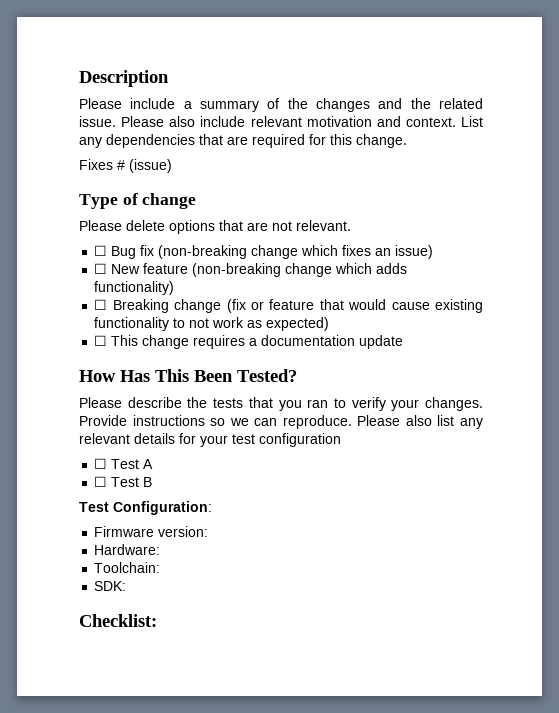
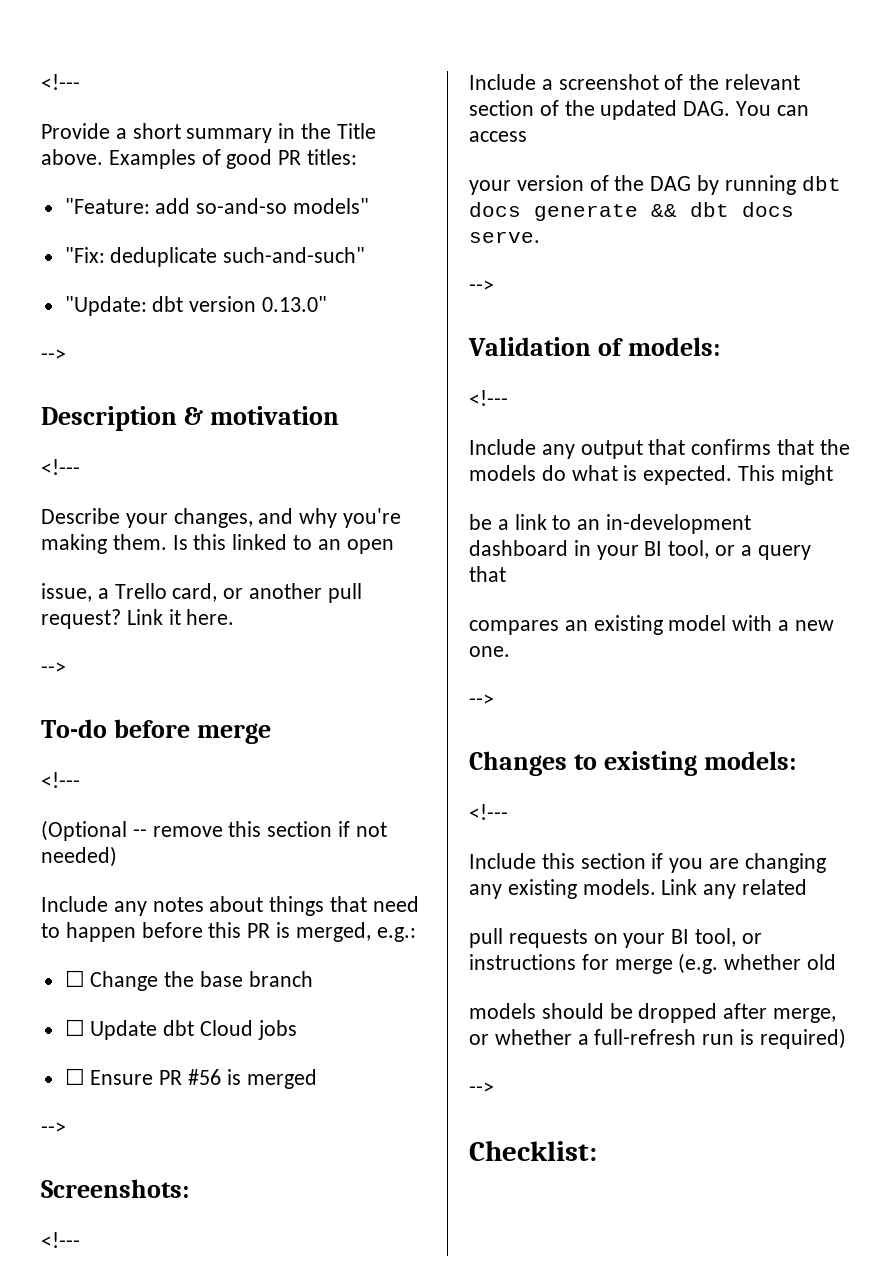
[79,70,169,87] [79,98,483,112] [79,116,483,127] [79,134,407,148] [79,159,172,173] [79,193,197,209] [79,220,351,234] [94,245,434,259] [94,263,408,277] [94,281,175,295] [94,299,483,313] [94,317,330,331] [94,335,404,349] [79,369,297,382] [79,397,483,411] [79,415,483,429] [79,433,341,447] [94,458,154,469] [94,476,153,487] [79,501,212,515] [94,526,209,537] [94,544,161,555] [94,562,161,573] [94,581,127,591] Description // Please include a summary of the changes and the related issue. Please also include relevant motivation and context. List any dependencies that are required for this change. // Fixes # (issue) // Type of change // Please delete options that are not relevant. // ☐ Bug fix (non-breaking change which fixes an issue) // ☐ New feature (non-breaking change which adds functionality) // ☐ Breaking change (fix or feature that would cause existing functionality to not work as expected) // ☐ This change requires a documentation update // How Has This Been Tested? // Please describe the tests that you ran to verify your changes. Provide instructions so we can reproduce. Please also list any relevant details for your test configuration // ☐ Test A // ☐ Test B // Test Configuration: // Firmware version: // Hardware: // Toolchain: // SDK: -> [41,74,80,90] [41,123,376,143] [41,149,358,169] [64,198,370,214] [64,247,366,267] [64,296,328,316] [41,349,66,361] [41,406,340,431] [41,459,80,475] [41,508,402,528] [41,534,394,554] [41,583,362,603] [41,609,235,629] [41,662,66,674] [41,719,272,744] [41,772,80,788] [41,820,387,841] [41,846,117,867] [41,896,419,916] [41,922,416,942] [64,970,313,991] [64,1019,297,1040] [64,1068,317,1089] [41,1122,66,1134] [41,1179,189,1198] [41,1232,80,1248] [469,74,801,90] [469,100,809,120] [469,131,527,142] [469,175,841,195] [469,202,794,221] [469,231,540,243] [469,280,494,292] [468,337,721,356] [469,390,508,406] [469,439,850,459] [469,465,833,485] [469,514,752,534] [469,540,811,560] [469,566,506,582] [469,615,834,635] [469,646,510,657] [469,694,494,706] [469,751,797,776] [469,804,508,820] [469,853,826,873] [469,879,808,899] [469,928,762,948] [469,953,837,974] [469,1003,837,1023] [469,1028,846,1049] [469,1082,494,1094] <!--- // Provide a short summary in the Title above. Examples of good PR titles: // "Feature: add so-and-so models" // "Fix: deduplicate such-and-such" // "Update: dbt version 0.13.0" // --> // Description & motivation // <!--- // Describe your changes, and why you're making them. Is this linked to an open // issue, a Trello card, or another pull request? Link it here. // --> // To-do before merge // <!--- // (Optional -- remove this section if not needed) // Include any notes about things that need to happen before this PR is merged, e.g.: // ☐ Change the base branch // ☐ Update dbt Cloud jobs // ☐ Ensure PR #56 is merged // --> // Screenshots: // <!--- // Include a screenshot of the relevant section of the updated DAG. You can access // your version of the DAG by running dbt docs generate && dbt docs serve. // --> // Validation of models: // <!--- // Include any output that confirms that the models do what is expected. This might // be a link to an in-development dashboard in your BI tool, or a query that // compares an existing model with a new one. // --> // Changes to existing models: // <!--- // Include this section if you are changing any existing models. Link any related // pull requests on your BI tool, or instructions for merge (e.g. whether old // models should be dropped after merge, or whether a full-refresh run is required) // -->

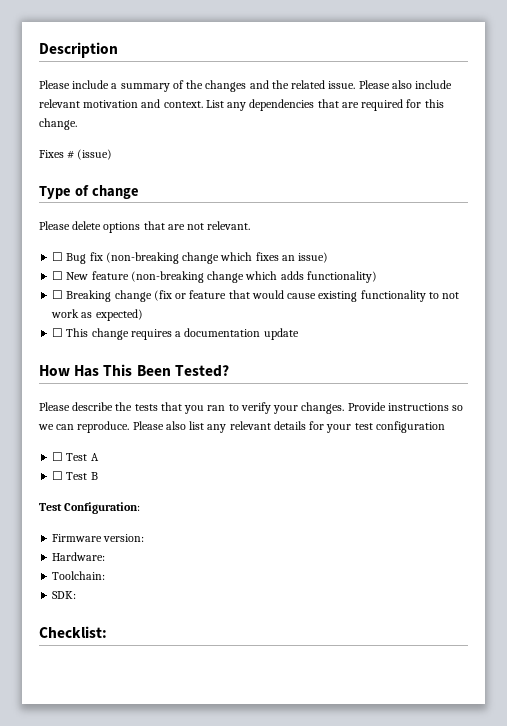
[41,74,80,90] [41,123,376,143] [41,149,358,169] [64,198,370,214] [64,247,366,267] [64,296,328,316] [41,349,66,361] [41,406,340,431] [41,459,80,475] [41,508,402,528] [41,534,394,554] [41,583,362,603] [41,609,235,629] [41,662,66,674] [41,719,272,744] [41,772,80,788] [41,820,387,841] [41,846,117,867] [41,896,419,916] [41,922,416,942] [64,970,313,991] [64,1019,297,1040] [64,1068,317,1089] [41,1122,66,1134] [41,1179,189,1198] [41,1232,80,1248] [469,74,801,90] [469,100,809,120] [469,131,527,142] [469,175,841,195] [469,202,794,221] [469,231,540,243] [469,280,494,292] [468,337,721,356] [469,390,508,406] [469,439,850,459] [469,465,833,485] [469,514,752,534] [469,540,811,560] [469,566,506,582] [469,615,834,635] [469,646,510,657] [469,694,494,706] [469,751,797,776] [469,804,508,820] [469,853,826,873] [469,879,808,899] [469,928,762,948] [469,953,837,974] [469,1003,837,1023] [469,1028,846,1049] [469,1082,494,1094] <!--- // Provide a short summary in the Title above. Examples of good PR titles: // "Feature: add so-and-so models" // "Fix: deduplicate such-and-such" // "Update: dbt version 0.13.0" // --> // Description & motivation // <!--- // Describe your changes, and why you're making them. Is this linked to an open // issue, a Trello card, or another pull request? Link it here. // --> // To-do before merge // <!--- // (Optional -- remove this section if not needed) // Include any notes about things that need to happen before this PR is merged, e.g.: // ☐ Change the base branch // ☐ Update dbt Cloud jobs // ☐ Ensure PR #56 is merged // --> // Screenshots: // <!--- // Include a screenshot of the relevant section of the updated DAG. You can access // your version of the DAG by running dbt docs generate && dbt docs serve. // --> // Validation of models: // <!--- // Include any output that confirms that the models do what is expected. This might // be a link to an in-development dashboard in your BI tool, or a query that // compares an existing model with a new one. // --> // Changes to existing models: // <!--- // Include this section if you are changing any existing models. Link any related // pull requests on your BI tool, or instructions for merge (e.g. whether old // models should be dropped after merge, or whether a full-refresh run is required) // --> -> [39,42,118,58] [39,80,453,92] [39,99,444,111] [39,118,77,130] [39,149,113,160] [39,185,139,199] [39,221,251,233] [52,252,329,264] [52,271,377,283] [52,290,460,302] [51,309,143,321] [52,328,299,340] [39,364,229,377] [39,402,464,414] [38,421,445,433] [52,452,99,461] [52,471,98,480] [39,502,141,514] [52,534,145,542] [52,552,106,561] [52,571,106,580] [52,591,77,599] Description // Please include a summary of the changes and the related issue. Please also include relevant motivation and context. List any dependencies that are required for this change. // Fixes # (issue) // Type of change // Please delete options that are not relevant. // ☐ Bug fix (non-breaking change which fixes an issue) // ☐ New feature (non-breaking change which adds functionality) // ☐ Breaking change (fix or feature that would cause existing functionality to not work as expected) // ☐ This change requires a documentation update // How Has This Been Tested? // Please describe the tests that you ran to verify your changes. Provide instructions so we can reproduce. Please also list any relevant details for your test configuration // ☐ Test A // ☐ Test B // Test Configuration: // Firmware version: // Hardware: // Toolchain: // SDK:

